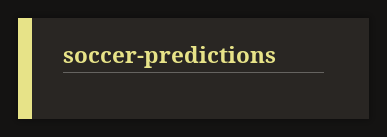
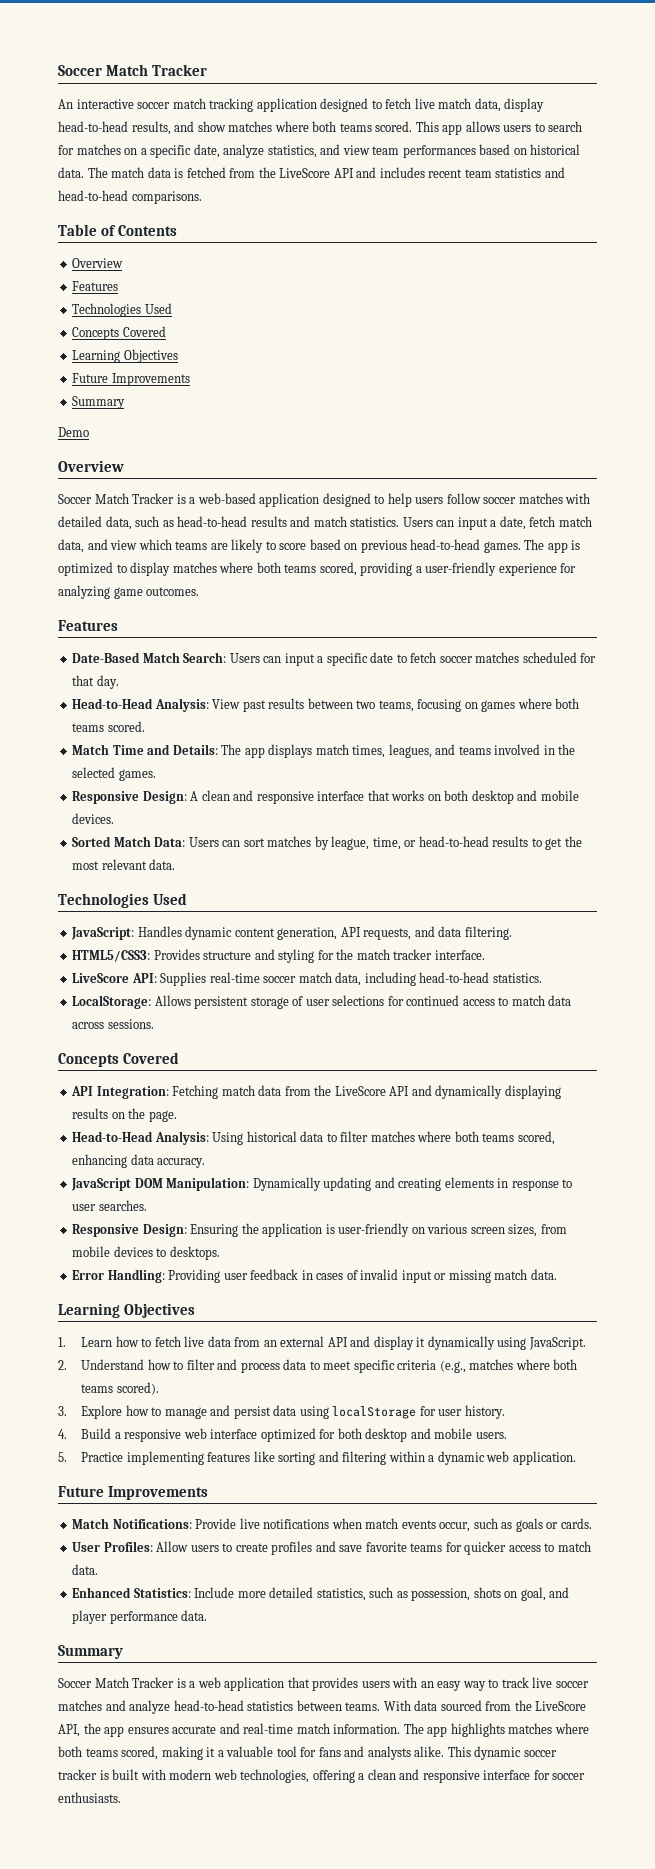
[63,46,276,68] soccer-predictions -> [58,64,208,76] [58,98,545,112] [58,121,583,135] [58,144,581,158] [58,167,565,178] [58,190,202,204] [58,224,177,236] [72,258,124,268] [72,281,119,291] [72,303,172,317] [72,326,166,340] [72,349,178,363] [72,373,190,386] [72,396,126,409] [58,427,89,437] [58,460,124,472] [58,493,591,507] [58,516,592,530] [58,539,581,553] [58,562,577,576] [58,585,200,599] [58,620,118,631] [72,652,597,666] [72,675,119,689] [72,698,580,712] [72,721,145,732] [72,744,576,758] [72,767,156,781] [72,790,579,804] [72,813,115,824] [72,836,582,850] [72,859,176,870] [58,893,187,908] [71,926,512,940] [72,949,485,963] [72,972,542,986] [72,995,572,1009] [72,1019,154,1029] [58,1052,179,1067] [71,1085,561,1099] [72,1108,177,1122] [72,1131,555,1145] [72,1154,206,1168] [71,1177,573,1191] [72,1200,147,1211] [72,1223,567,1237] [72,1246,220,1260] [72,1269,557,1283] [58,1303,195,1318] [58,1336,586,1350] [58,1359,578,1373] [81,1382,159,1395] [58,1405,505,1419] [58,1428,507,1442] [58,1451,576,1465] [58,1486,208,1500] [72,1518,592,1532] [72,1541,591,1555] [72,1564,99,1575] [72,1587,570,1601] [72,1610,208,1624] [58,1645,123,1659] [58,1677,589,1691] [58,1700,587,1714] [58,1723,589,1737] [58,1746,557,1760] [58,1769,586,1783] [58,1792,121,1803] Soccer Match Tracker // An interactive soccer match tracking application designed to fetch live match data, display head-to-head results, and show matches where both teams scored. This app allows users to search for matches on a specific date, analyze statistics, and view team performances based on historical data. The match data is fetched from the LiveScore API and includes recent team statistics and head-to-head comparisons. // Table of Contents // Overview // Features // Technologies Used // Concepts Covered // Learning Objectives // Future Improvements // Summary // Demo // Overview // Soccer Match Tracker is a web-based application designed to help users follow soccer matches with detailed data, such as head-to-head results and match statistics. Users can input a date, fetch match data, and view which teams are likely to score based on previous head-to-head games. The app is optimized to display matches where both teams scored, providing a user-friendly experience for analyzing game outcomes. // Features // Date-Based Match Search: Users can input a specific date to fetch soccer matches scheduled for that day. // Head-to-Head Analysis: View past results between two teams, focusing on games where both teams scored. // Match Time and Details: The app displays match times, leagues, and teams involved in the selected games. // Responsive Design: A clean and responsive interface that works on both desktop and mobile devices. // Sorted Match Data: Users can sort matches by league, time, or head-to-head results to get the most relevant data. // Technologies Used // JavaScript: Handles dynamic content generation, API requests, and data filtering. // HTML5/CSS3: Provides structure and styling for the match tracker interface. // LiveScore API: Supplies real-time soccer match data, including head-to-head statistics. // LocalStorage: Allows persistent storage of user selections for continued access to match data across sessions. // Concepts Covered // API Integration: Fetching match data from the LiveScore API and dynamically displaying results on the page. // Head-to-Head Analysis: Using historical data to filter matches where both teams scored, enhancing data accuracy. // JavaScript DOM Manipulation: Dynamically updating and creating elements in response to user searches. // Responsive Design: Ensuring the application is user-friendly on various screen sizes, from mobile devices to desktops. // Error Handling: Providing user feedback in cases of invalid input or missing match data. // Learning Objectives // 1. Learn how to fetch live data from an external API and display it dynamically using JavaScript. // 2. Understand how to filter and process data to meet specific criteria (e.g., matches where both teams scored). // 3. Explore how to manage and persist data using localStorage for user history. // 4. Build a responsive web interface optimized for both desktop and mobile users. // 5. Practice implementing features like sorting and filtering within a dynamic web application. // Future Improvements // Match Notifications: Provide live notifications when match events occur, such as goals or cards. // User Profiles: Allow users to create profiles and save favorite teams for quicker access to match data. // Enhanced Statistics: Include more detailed statistics, such as possession, shots on goal, and player performance data. // Summary // Soccer Match Tracker is a web application that provides users with an easy way to track live soccer matches and analyze head-to-head statistics between teams. With data sourced from the LiveScore API, the app ensures accurate and real-time match information. The app highlights matches where both teams scored, making it a valuable tool for fans and analysts alike. This dynamic soccer tracker is built with modern web technologies, offering a clean and responsive interface for soccer enthusiasts.

